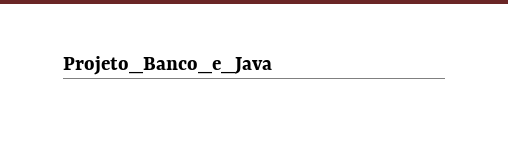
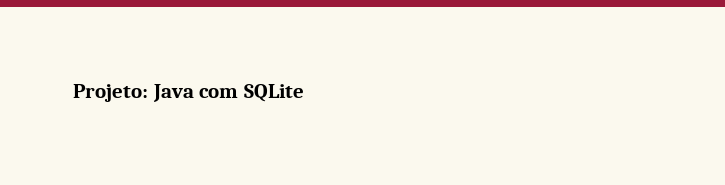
[63,56,272,75] Projeto_Banco_e_Java -> [73,84,304,102] Projeto: Java com SQLite

